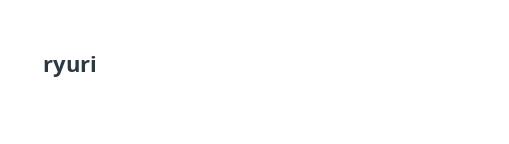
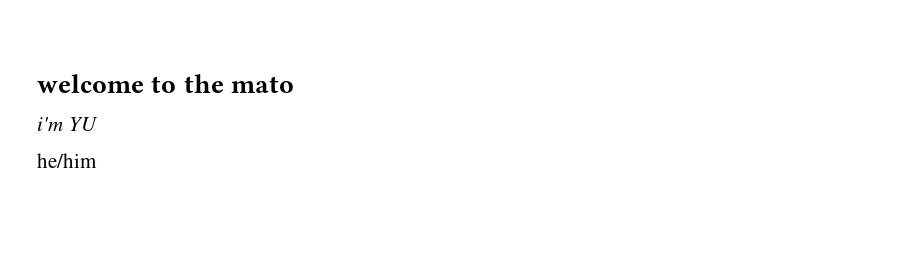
[43,56,97,77] ryuri -> [37,74,294,93] [37,117,98,131] [37,153,97,168] welcome to the mato // i'm YU // he/him

